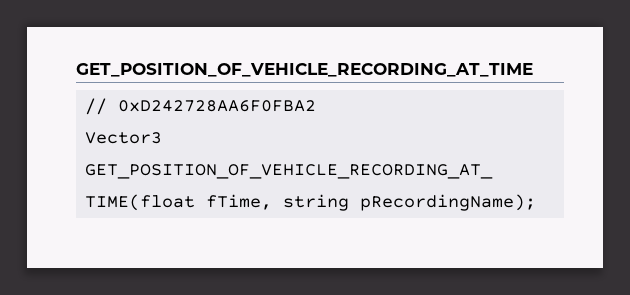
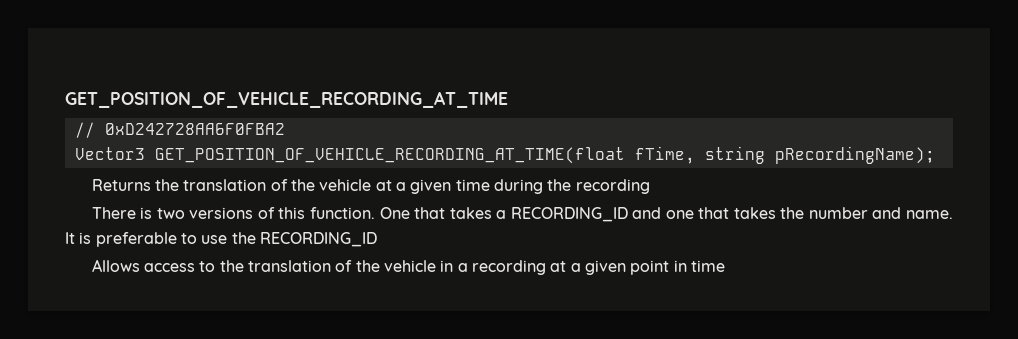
(537, 202) none -> [91,179,650,194] [91,207,954,222] [65,232,377,247] [91,259,725,275] // Returns the translation of the vehicle at a given time during the recording // There is two versions of this function. One that takes a RECORDING_ID and one that takes the number and name. It is preferable to use the RECORDING_ID // Allows access to the translation of the vehicle in a recording at a given point in time

